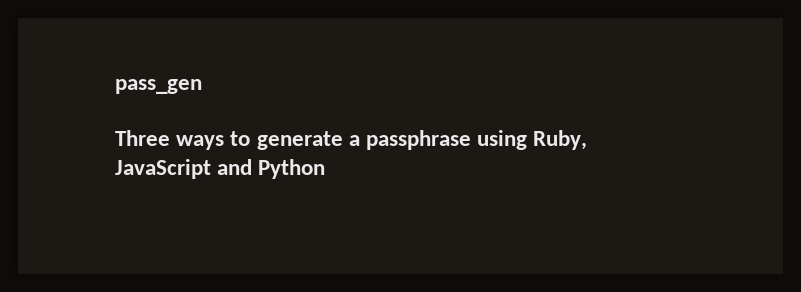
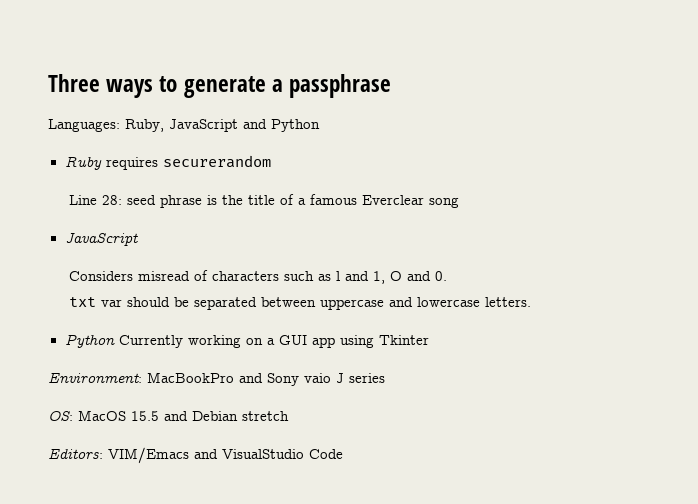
[115,79,202,94] pass_gen // -> (48, 83) none
[477,130,528,150] using -> [48,119,120,132] // Languages:
(326, 169) none -> [64,155,271,170] [68,194,459,208] [64,232,138,246] [68,270,447,284] [68,297,531,310] [64,334,429,348] [48,372,385,386] [48,410,289,421] [48,447,343,464] // Ruby requires securerandom // Line 28: seed phrase is the title of a famous Everclear song // JavaScript // Considers misread of characters such as l and 1, O and 0. // txt var should be separated between uppercase and lowercase letters. // Python Currently working on a GUI app using Tkinter // Environment: MacBookPro and Sony vaio J series // OS: MacOS 15.5 and Debian stretch // Editors: VIM/Emacs and VisualStudio Code

